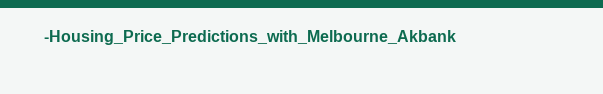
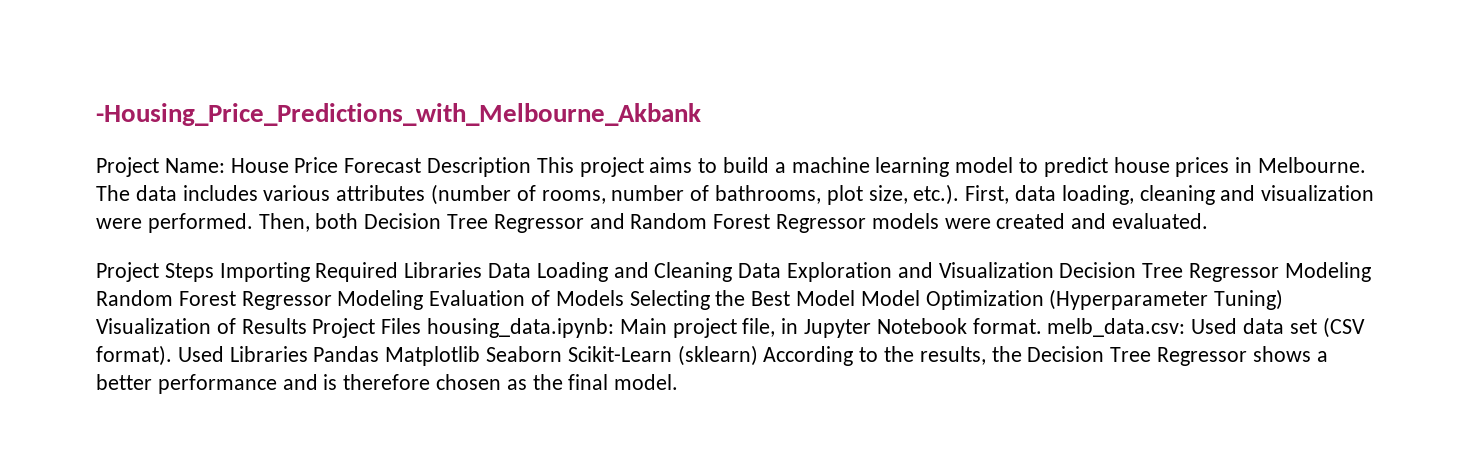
(456, 37) none -> [96,157,1367,177] [96,184,1375,205] [96,213,1209,233] [96,262,1371,282] [96,289,1284,310] [96,317,1365,338] [96,345,1328,366] [96,374,679,394] // Project Name: House Price Forecast Description This project aims to build a machine learning model to predict house prices in Melbourne. The data includes various attributes (number of rooms, number of bathrooms, plot size, etc.). First, data loading, cleaning and visualization were performed. Then, both Decision Tree Regressor and Random Forest Regressor models were created and evaluated. // Project Steps Importing Required Libraries Data Loading and Cleaning Data Exploration and Visualization Decision Tree Regressor Modeling Random Forest Regressor Modeling Evaluation of Models Selecting the Best Model Model Optimization (Hyperparameter Tuning) Visualization of Results Project Files housing_data.ipynb: Main project file, in Jupyter Notebook format. melb_data.csv: Used data set (CSV format). Used Libraries Pandas Matplotlib Seaborn Scikit-Learn (sklearn) According to the results, the Decision Tree Regressor shows a better performance and is therefore chosen as the final model.

